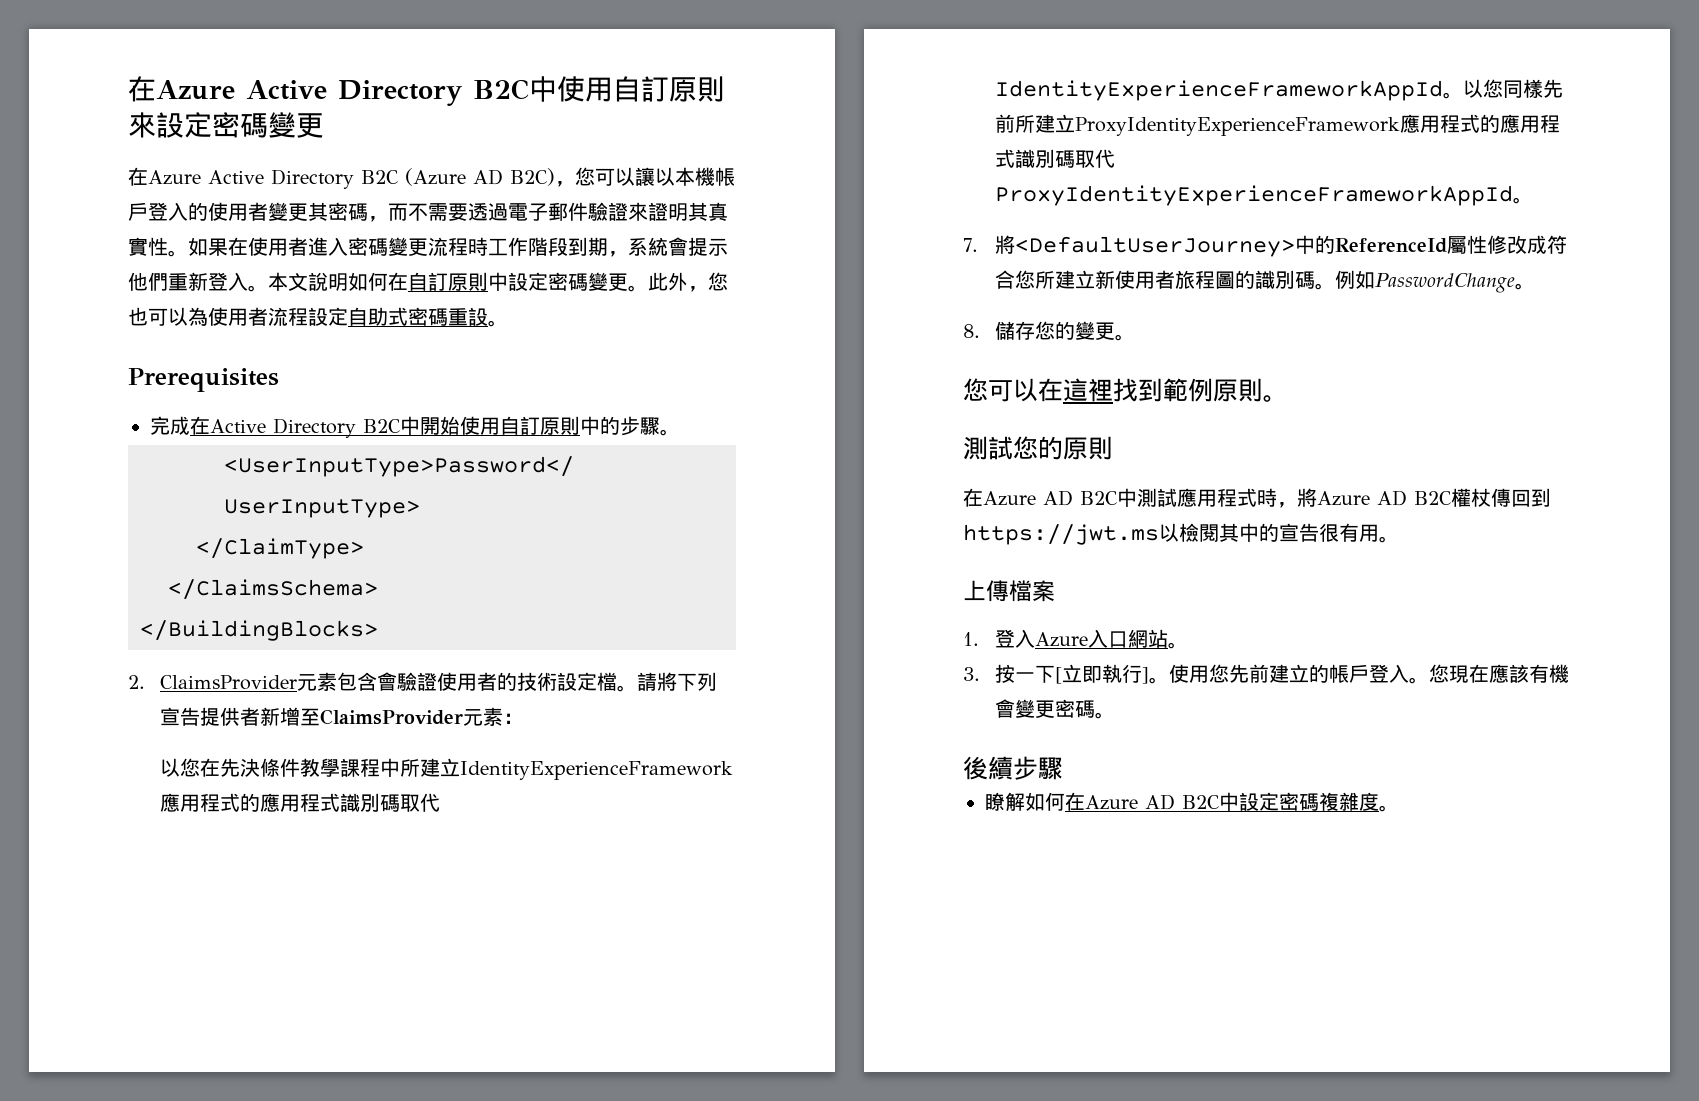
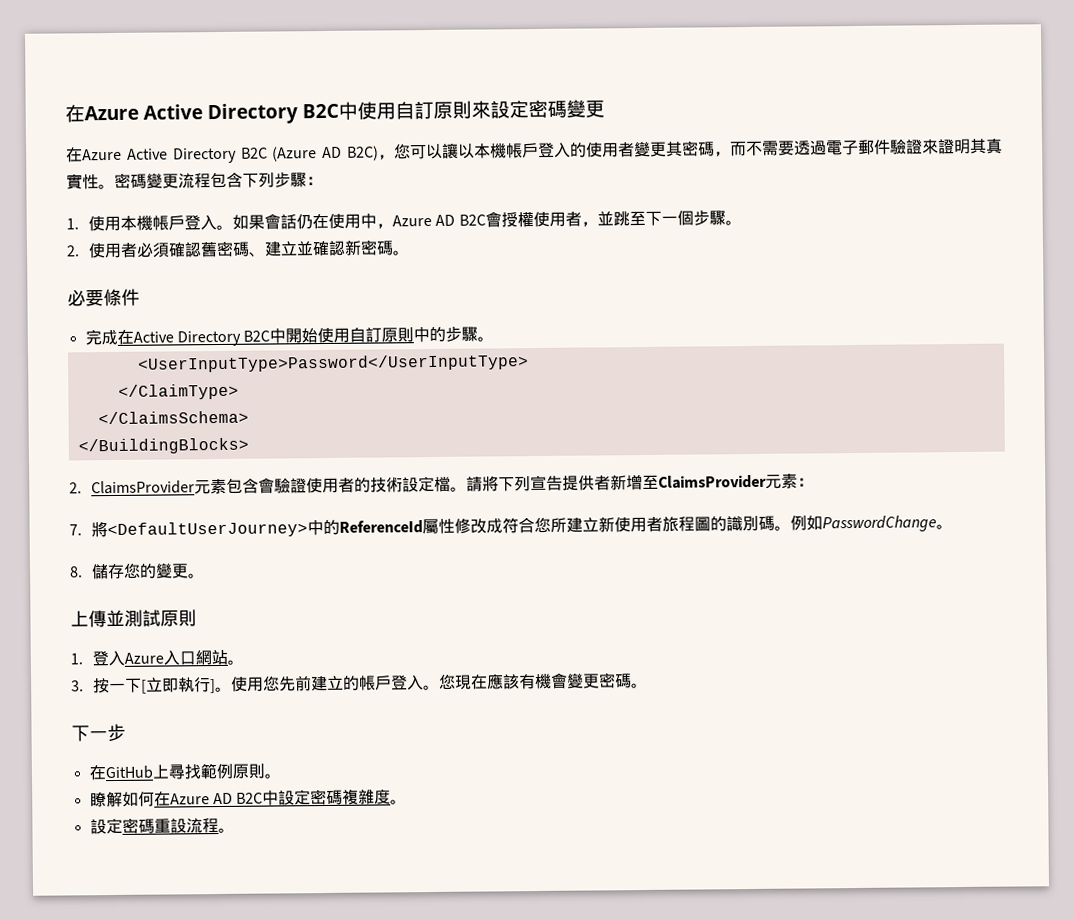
[188,237,728,257] [128,272,728,292] [128,307,508,327] [128,368,279,392] 如果在使用者進入密碼變更流程時工作階段到期，系統會提示他們重新登入。本文說明如何在自訂原則中設定密碼變更。此外，您也可以為使用者流程設定自助式密碼重設。 // Prerequisites -> [114,171,323,189] [66,210,742,232] [66,239,410,259] [67,288,140,307] 密碼變更流程包含下列步驟： // 1.使用本機帳戶登入。如果會話仍在使用中，Azure AD B2C會授權使用者，並跳至下一個步驟。 // 2.使用者必須確認舊密碼、建立並確認新密碼。 // 必要條件
[159,758,733,780] [159,793,440,812] [994,79,1563,101] [994,114,1560,136] [994,149,1115,168] [994,185,1533,206] // 以您在先決條件教學課程中所建立IdentityExperienceFramework應用程式的應用程式識別碼取代IdentityExperienceFrameworkAppId。以您同樣先前所建立ProxyIdentityExperienceFramework應用程式的應用程式識別碼取代ProxyIdentityExperienceFrameworkAppId。 -> (814, 482) none
[963,378,1288,402] [963,436,1113,460] [963,488,1551,508] [963,523,1399,545] [963,580,1055,602] 您可以在這裡找到範例原則。 // 測試您的原則 // 在Azure AD B2C中測試應用程式時，將Azure AD B2C權杖傳回到https://jwt.ms以檢閱其中的宣告很有用。 // 上傳檔案 -> [70,609,197,628] 上傳並測試原則
[963,756,1063,780] 後續步驟 -> [71,723,126,742] [88,763,281,781] 下一步 // 在GitHub上尋找範例原則。
(1399, 808) none -> [89,817,235,835] // 設定密碼重設流程。

